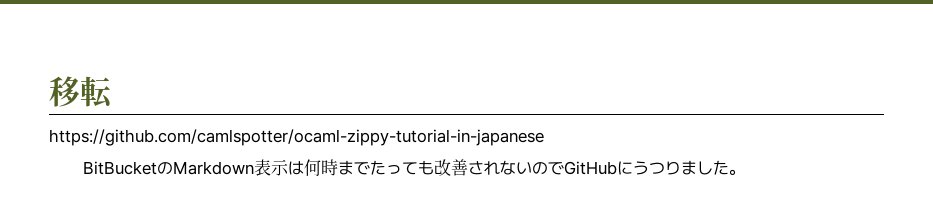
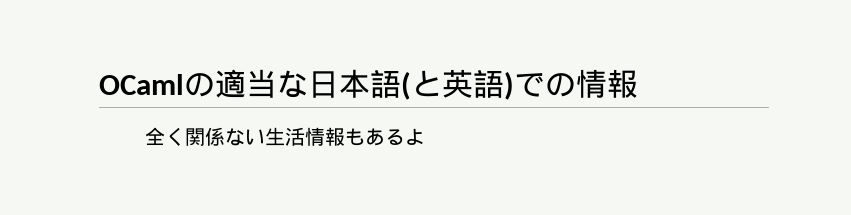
[49,76,113,109] [49,129,544,146] [82,159,745,176] 移転 // https://github.com/camlspotter/ocaml-zippy-tutorial-in-japanese // BitBucketのMarkdown表示は何時までたっても改善されないのでGitHubにうつりました。 -> [99,69,638,100] [144,127,425,146] OCamlの適当な日本語(と英語)での情報 // 全く関係ない生活情報もあるよ

